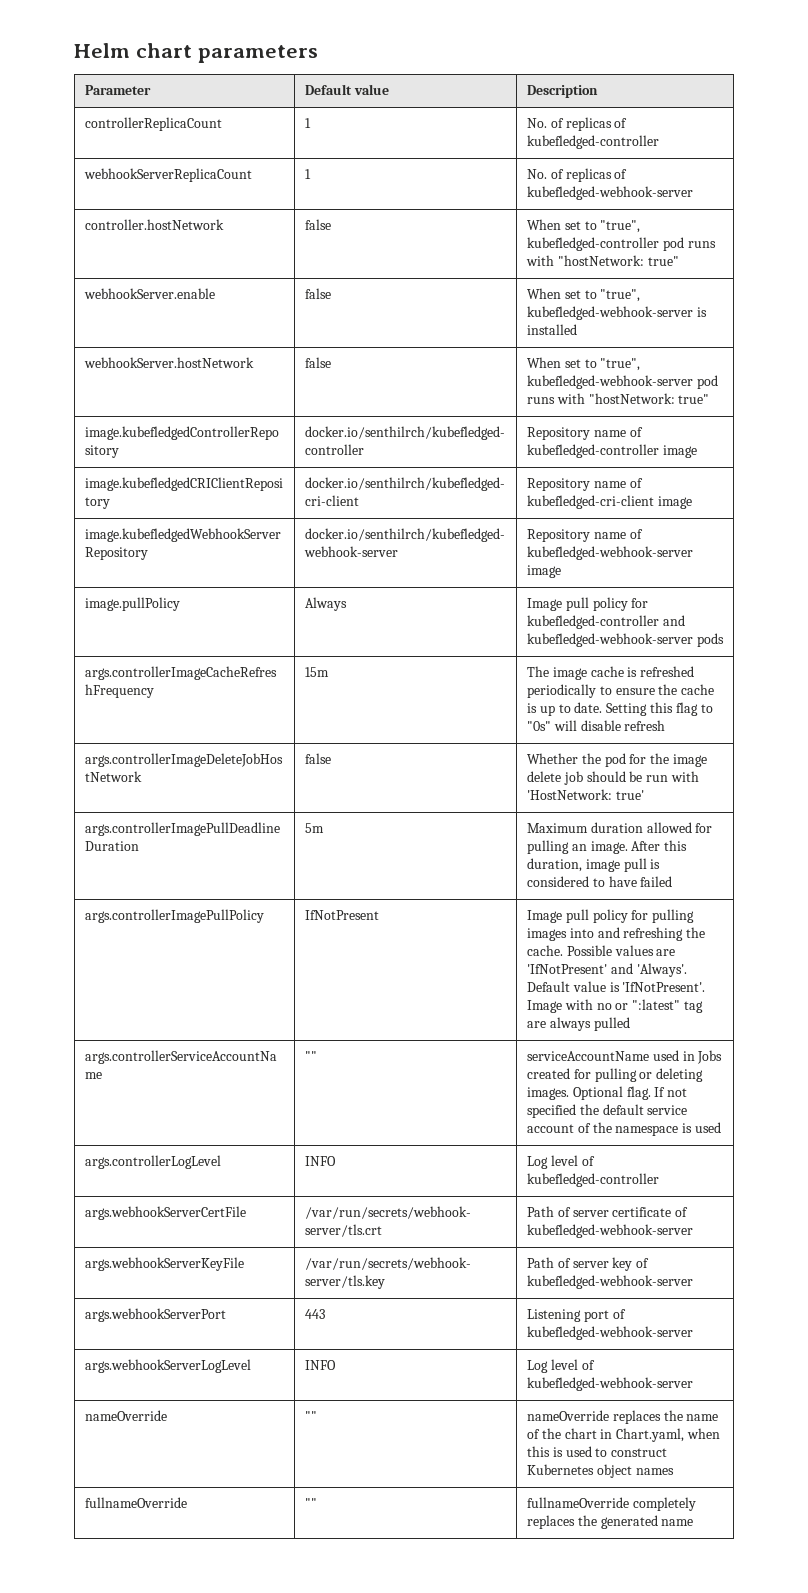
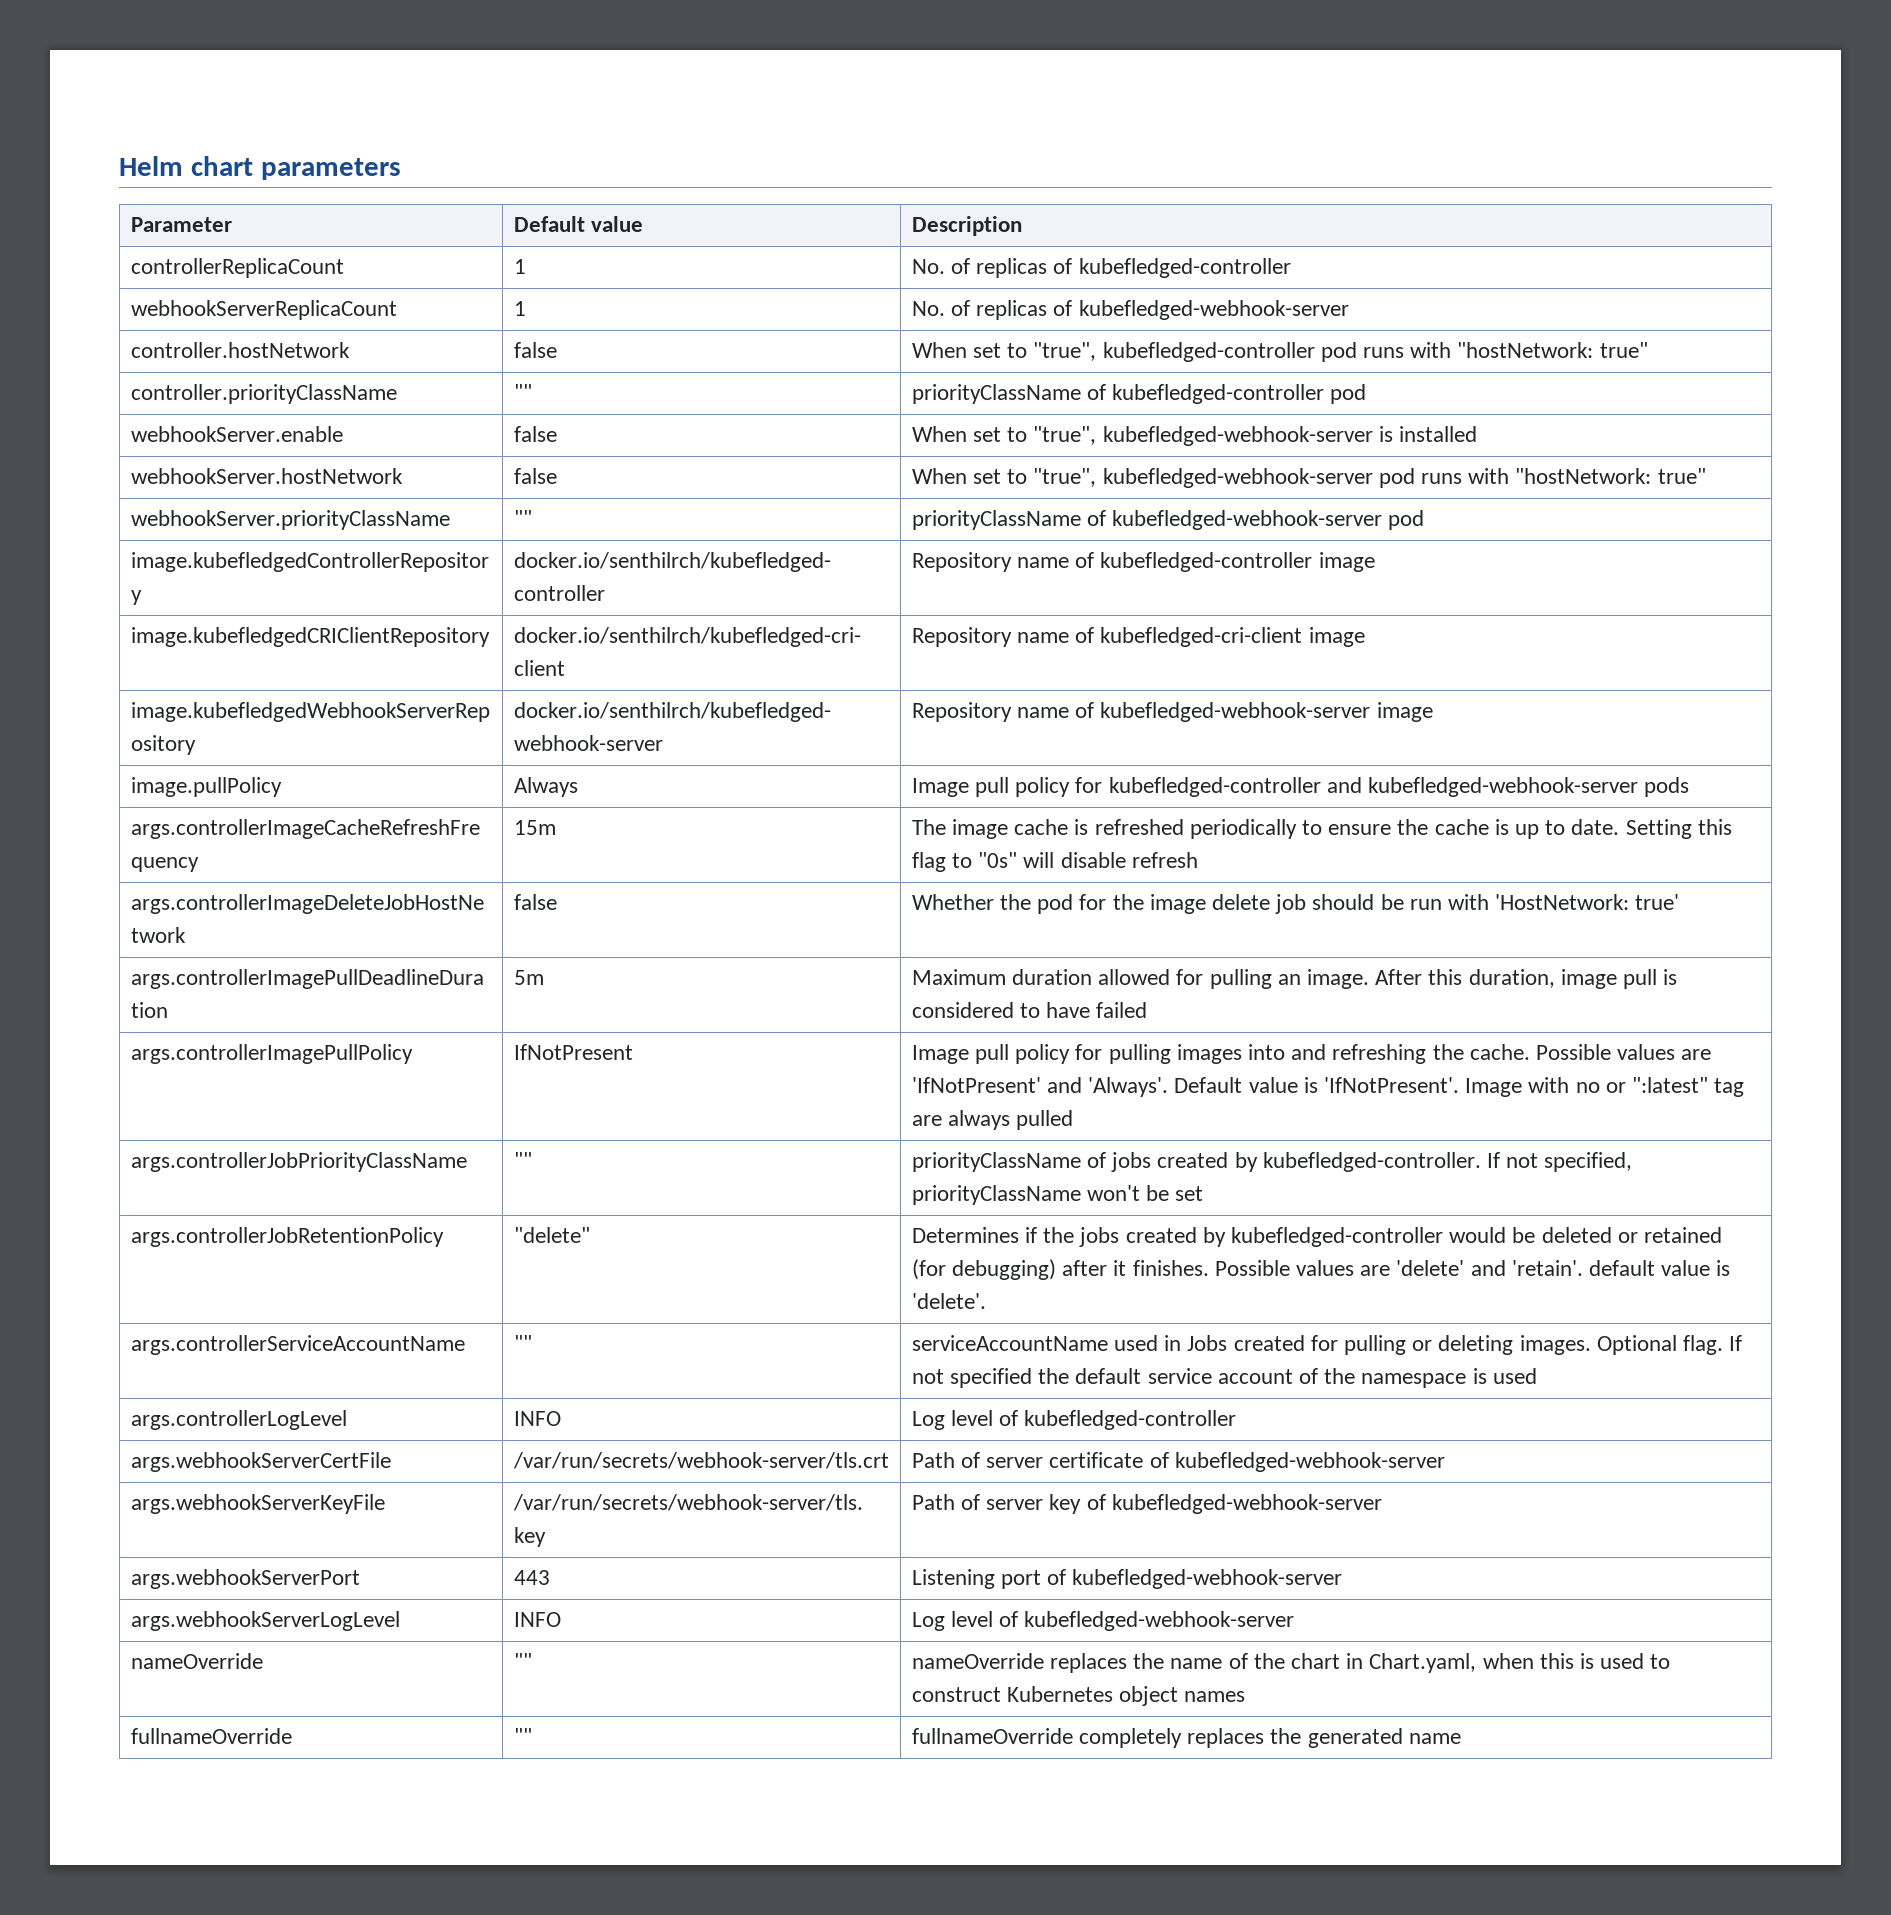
(679, 261) none -> [130,384,397,404] [513,384,532,400] [911,384,1367,404] // controller.priorityClassName | "" | priorityClassName of kubefledged-controller pod
(710, 399) none -> [130,510,450,530] [513,510,532,526] [911,510,1425,530] // webhookServer.priorityClassName | "" | priorityClassName of kubefledged-webhook-server pod
(630, 1024) none -> [130,1152,467,1172] [513,1152,532,1168] [911,1152,1633,1172] [911,1185,1204,1205] [130,1227,444,1247] [513,1227,590,1243] [911,1227,1723,1247] [911,1259,1731,1280] [911,1293,986,1309] // args.controllerJobPriorityClassName | "" | priorityClassName of jobs created by kubefledged-controller. If not specified, priorityClassName won't be set // args.controllerJobRetentionPolicy | "delete" | Determines if the jobs created by kubefledged-controller would be deleted or retained (for debugging) after it finishes. Possible values are 'delete' and 'retain'. default value is 'delete'.

